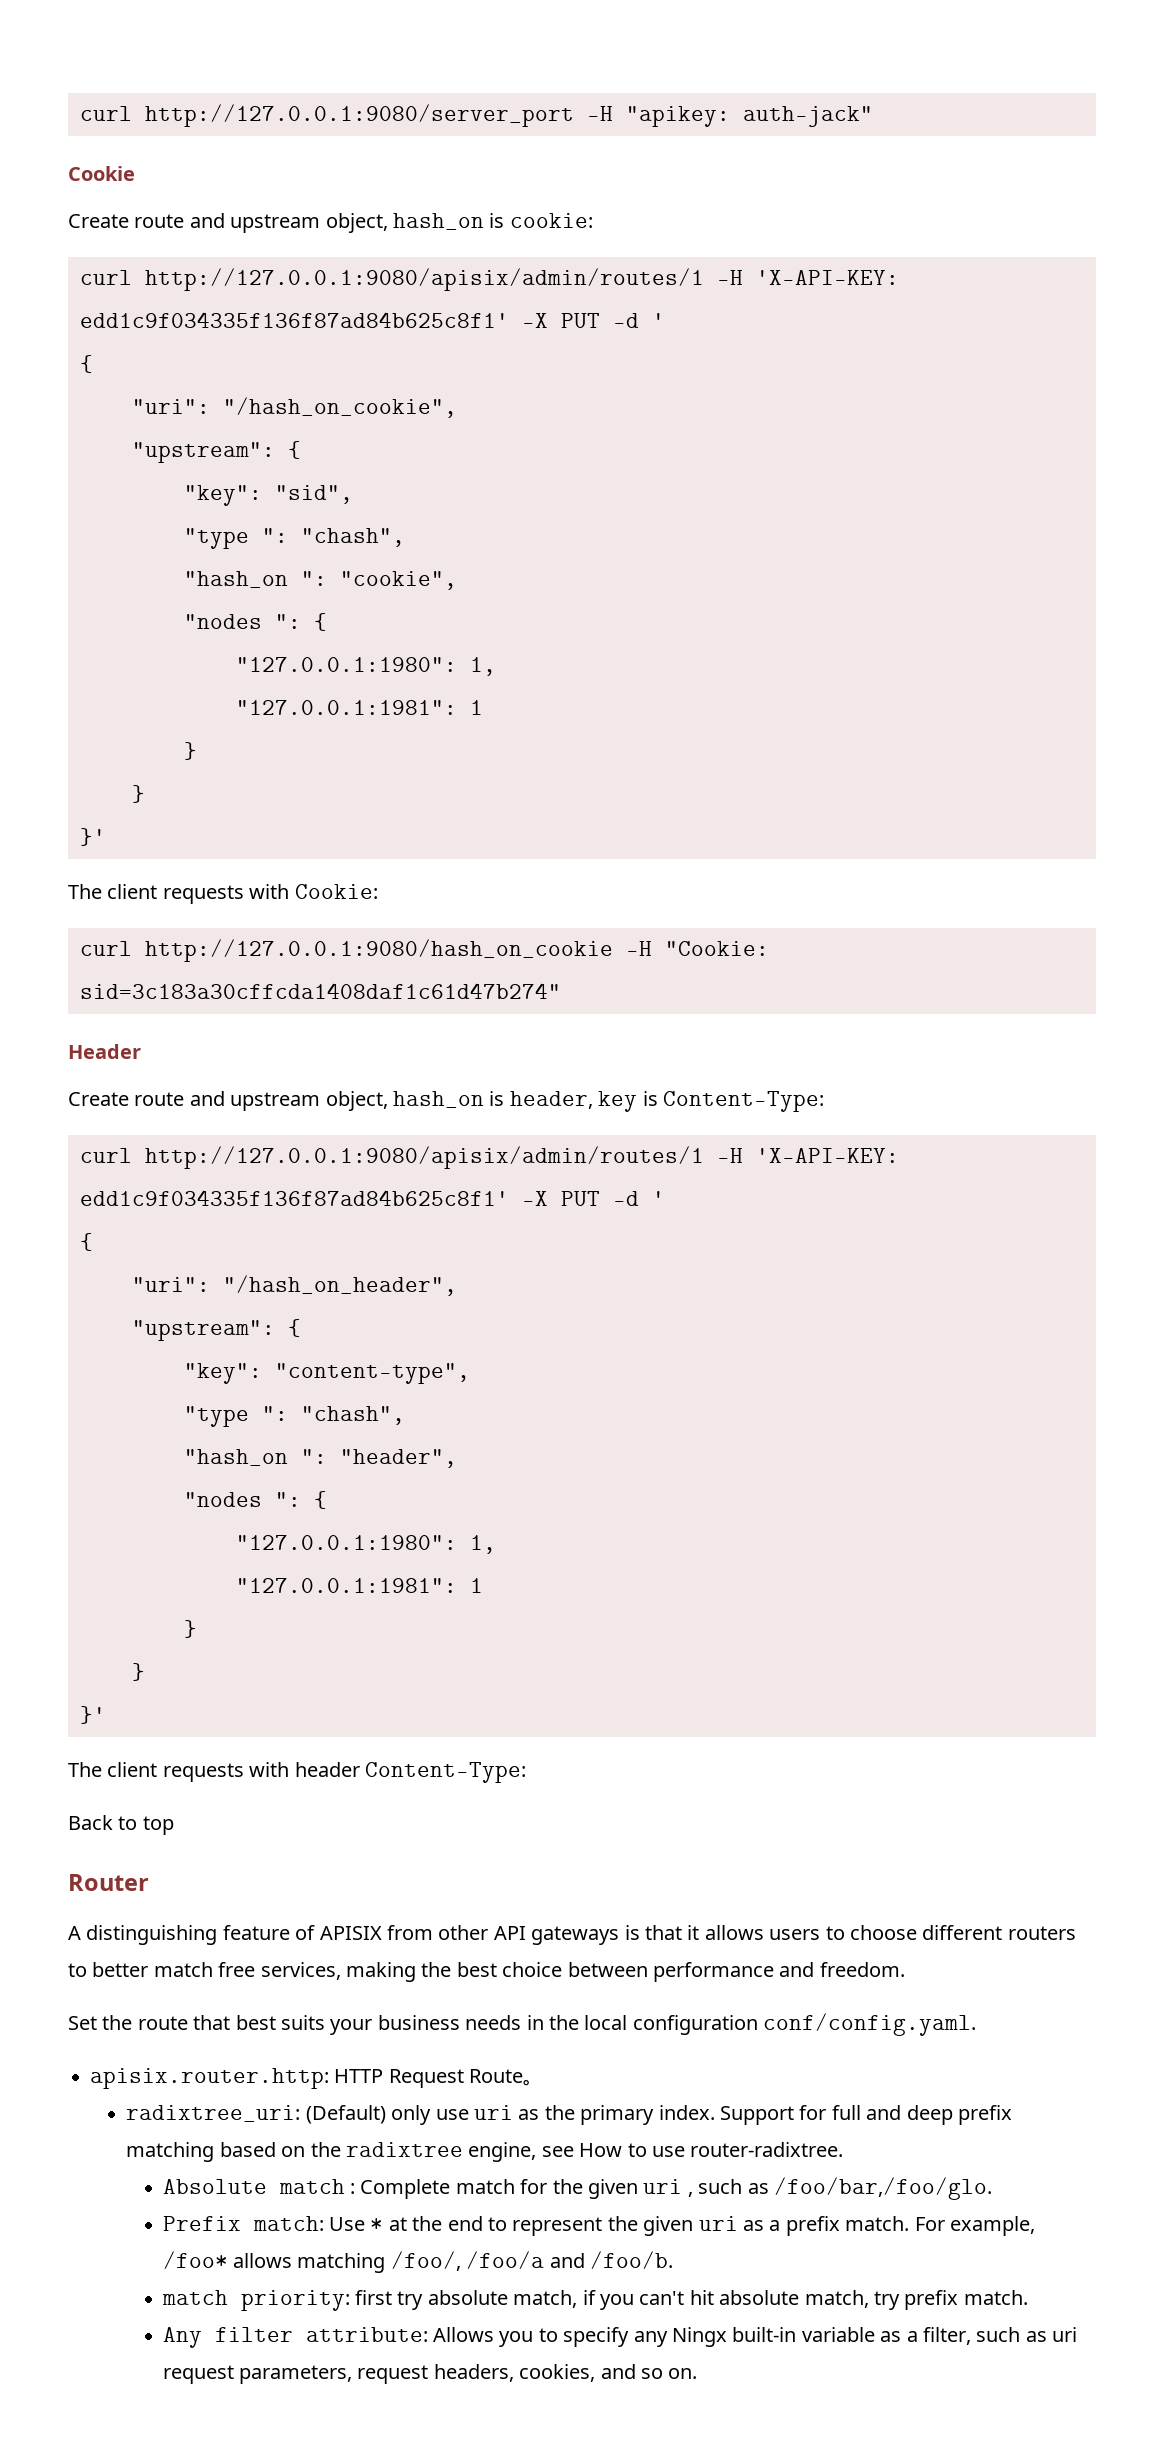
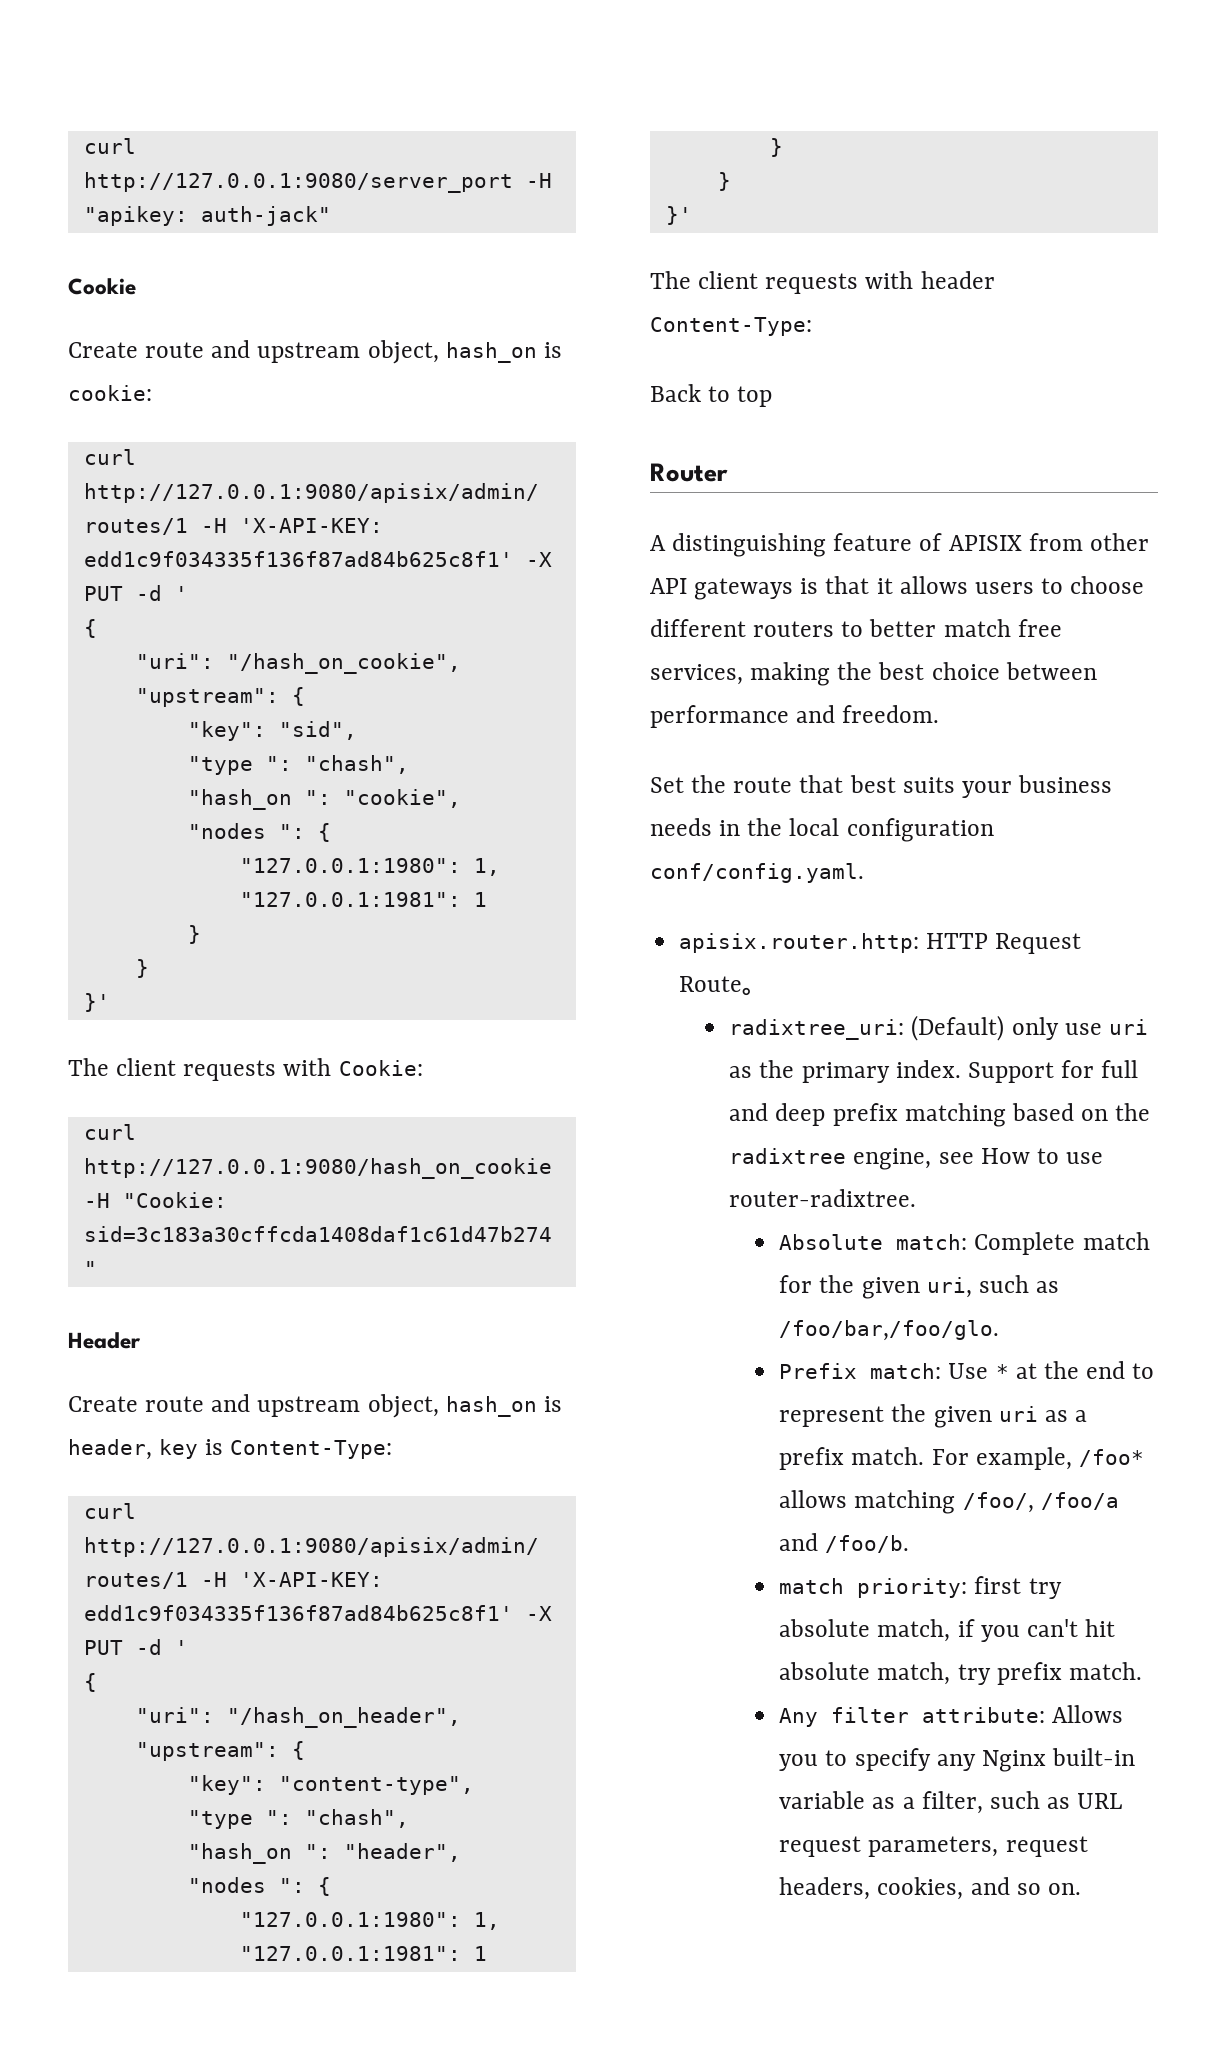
[278,2179,356,2194] match : -> [896,1234,968,1250] match:
[643,2179,693,2197] uri , -> [926,1277,972,1298] uri,
[672,2327,728,2347] Ningx -> [981,1750,1046,1772] Nginx
[1052,2327,1078,2342] uri -> [1077,1793,1123,1809] URL

